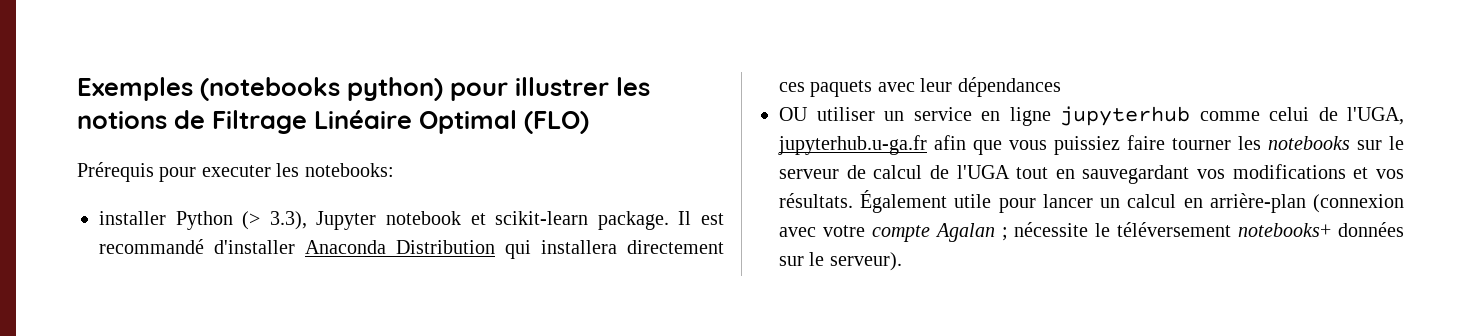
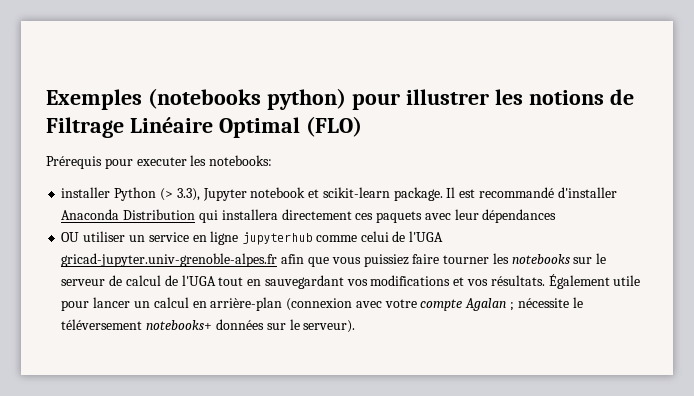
[1347,107,1404,125] [778,135,927,155] l'UGA, jupyterhub.u-ga.fr -> [409,231,444,242] [61,253,278,267] l'UGA gricad-jupyter.univ-grenoble-alpes.fr

